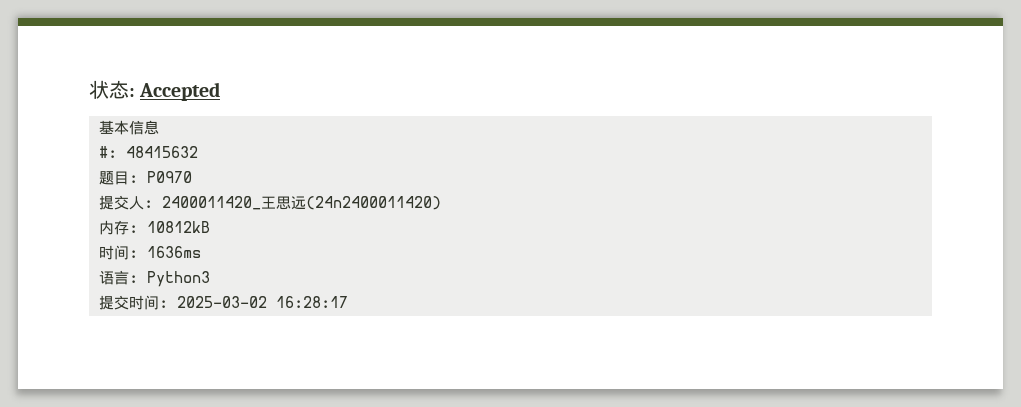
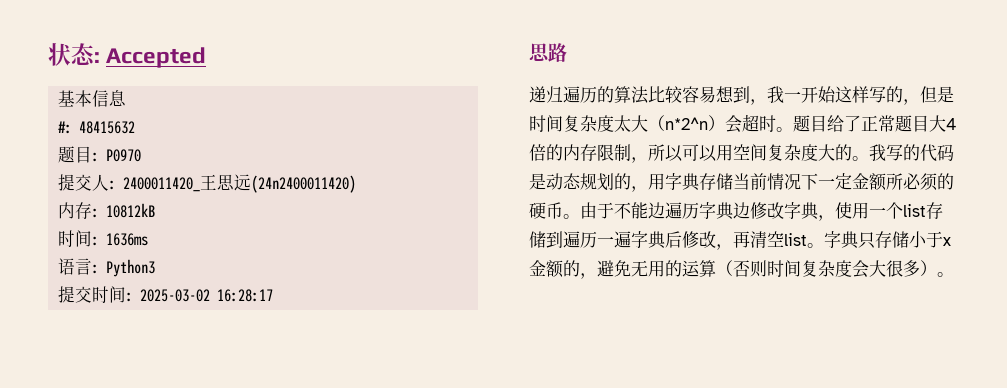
(349, 302) none -> [529,43,567,62] [529,86,954,105] [529,114,956,133] [529,144,954,163] [529,173,954,192] [529,202,943,221] [529,231,951,250] [529,260,954,279] // 思路 // 递归遍历的算法比较容易想到，我一开始这样写的，但是时间复杂度太大（n*2^n）会超时。题目给了正常题目大4倍的内存限制，所以可以用空间复杂度大的。我写的代码是动态规划的，用字典存储当前情况下一定金额所必须的硬币。由于不能边遍历字典边修改字典，使用一个list存储到遍历一遍字典后修改，再清空list。字典只存储小于x金额的，避免无用的运算（否则时间复杂度会大很多）。

